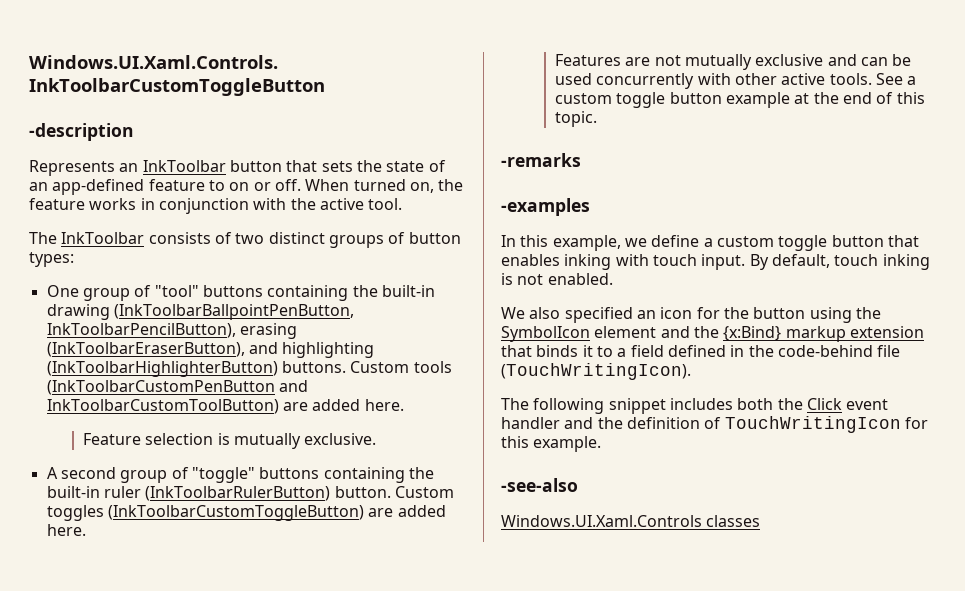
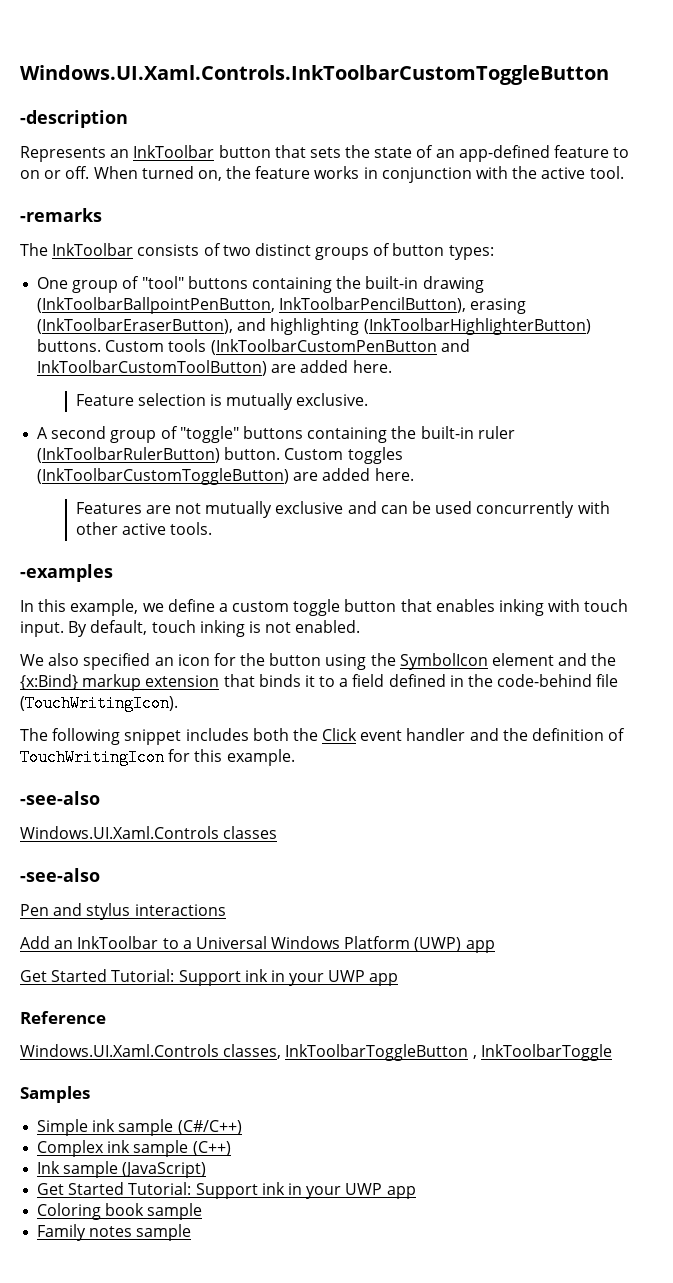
(403, 204) none -> [20,208,102,222] // -remarks
[876,73,917,85] [555,92,925,108] [555,111,598,127] [501,153,581,167] See a custom toggle button example at the end of this topic. // -remarks -> (213, 528) none
(761, 521) none -> [20,868,100,882] [20,903,226,920] [20,936,495,953] [20,969,399,986] [20,1011,106,1024] [20,1044,612,1061] [20,1086,90,1103] [37,1119,242,1136] [37,1140,231,1157] [37,1161,207,1178] [37,1182,416,1199] [37,1203,203,1220] [37,1224,192,1241] // -see-also // Pen and stylus interactions // Add an InkToolbar to a Universal Windows Platform (UWP) app // Get Started Tutorial: Support ink in your UWP app // Reference // Windows.UI.Xaml.Controls classes, InkToolbarToggleButton , InkToolbarToggle // Samples // Simple ink sample (C#/C++) // Complex ink sample (C++) // Ink sample (JavaScript) // Get Started Tutorial: Support ink in your UWP app // Coloring book sample // Family notes sample

